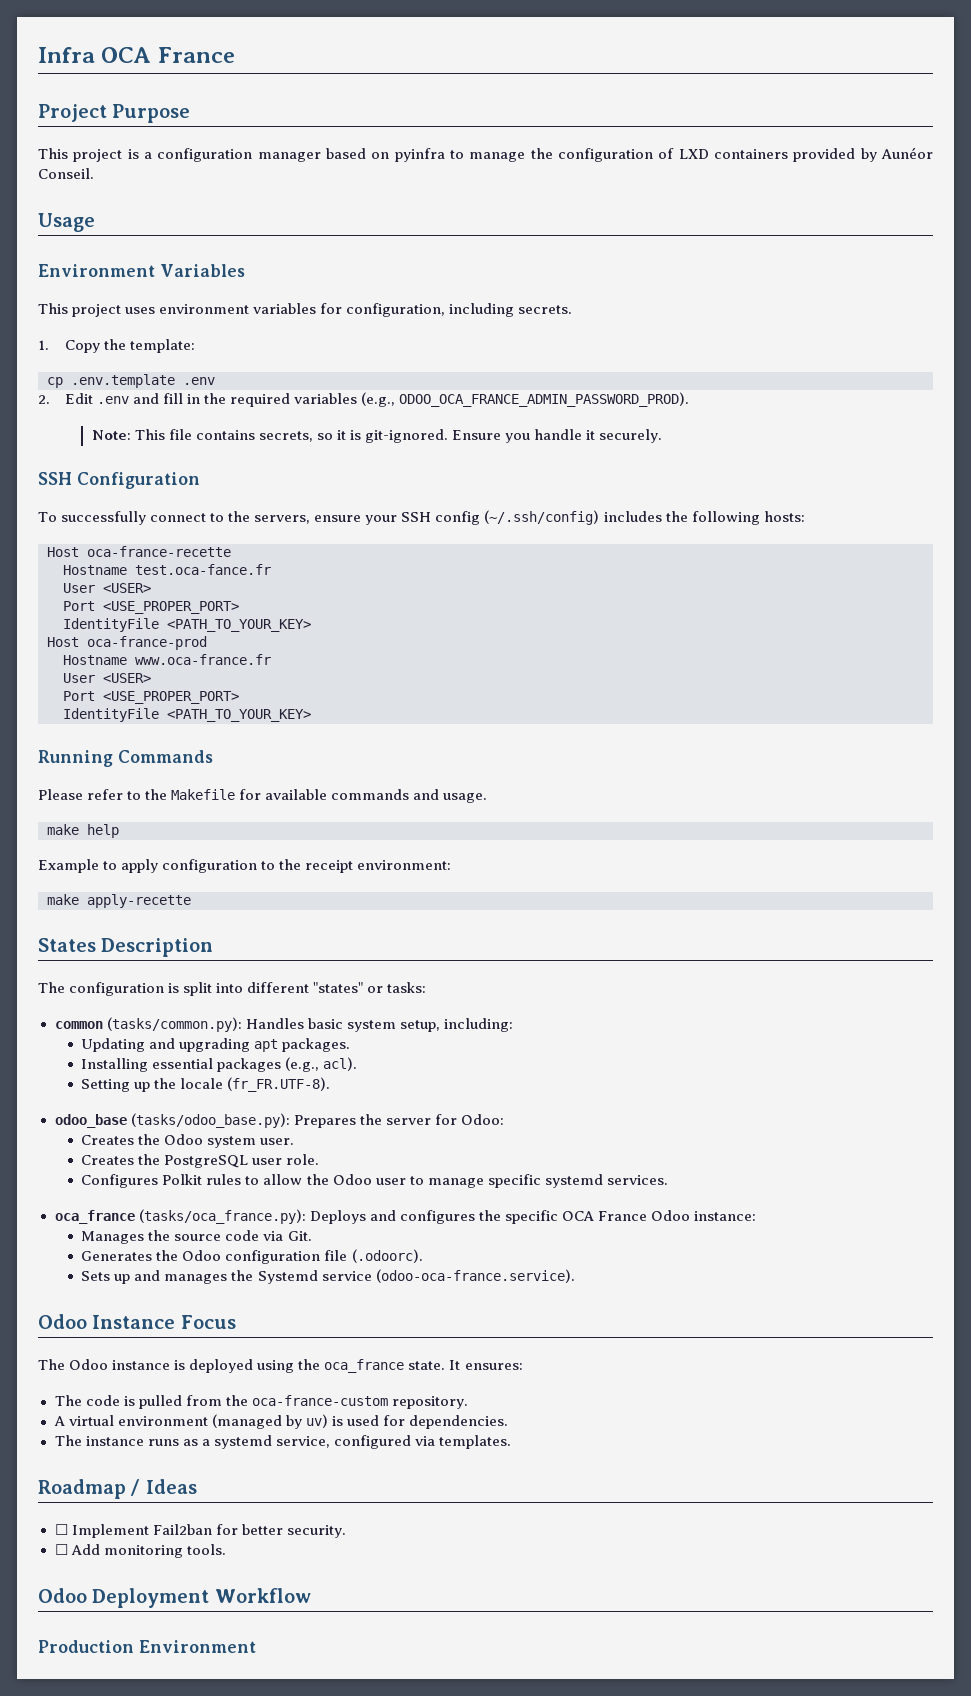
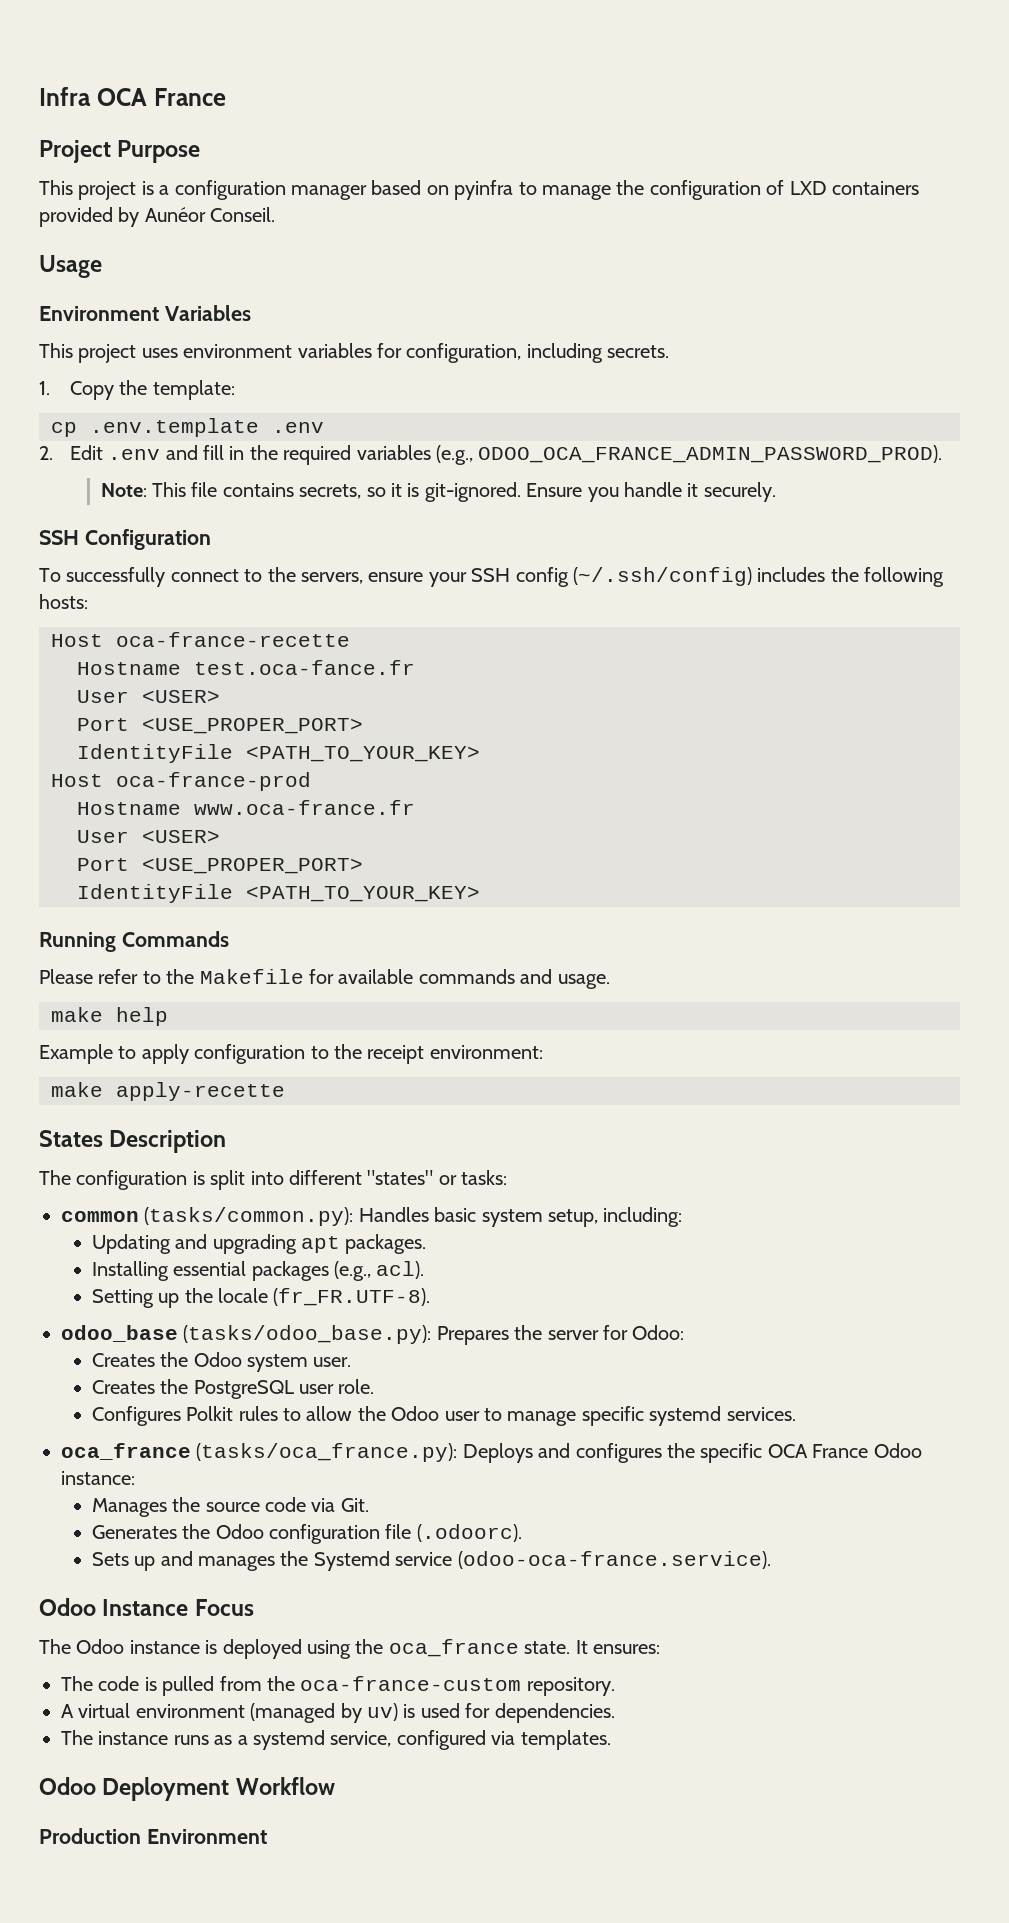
[38,1479,197,1499] [54,1524,346,1538] [54,1544,226,1558] // Roadmap / Ideas // ☐ Implement Fail2ban for better security. // ☐ Add monitoring tools. -> (611, 1740) none

